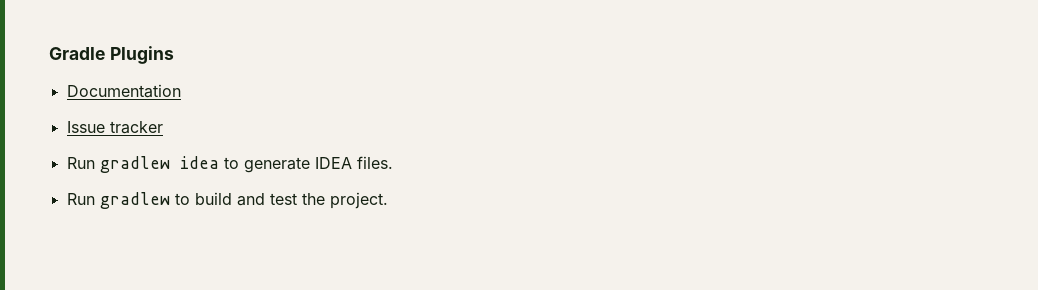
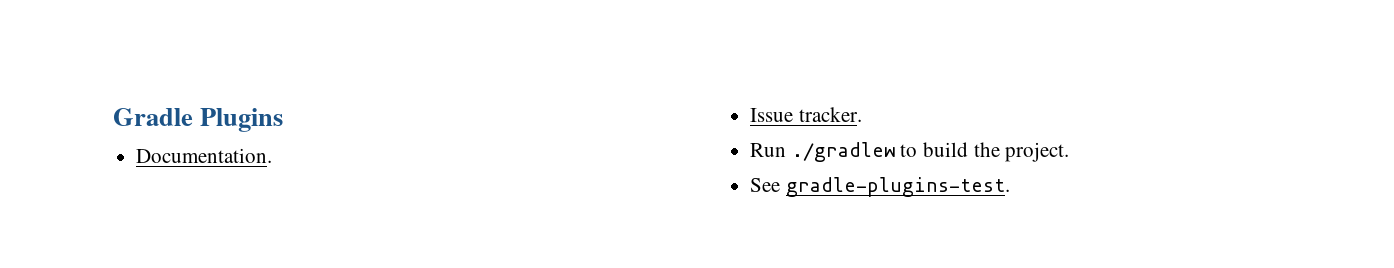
[66,84,181,98] Documentation -> [136,148,273,163] Documentation.
[109,121,163,134] [66,156,393,173] [66,192,297,209] tracker // Run gradlew idea to generate IDEA files. // Run gradlew to build and test -> [798,107,862,122] [750,142,969,162] tracker. // Run ./gradlew to build
(388, 200) none -> [750,177,1010,197] // See gradle-plugins-test.

